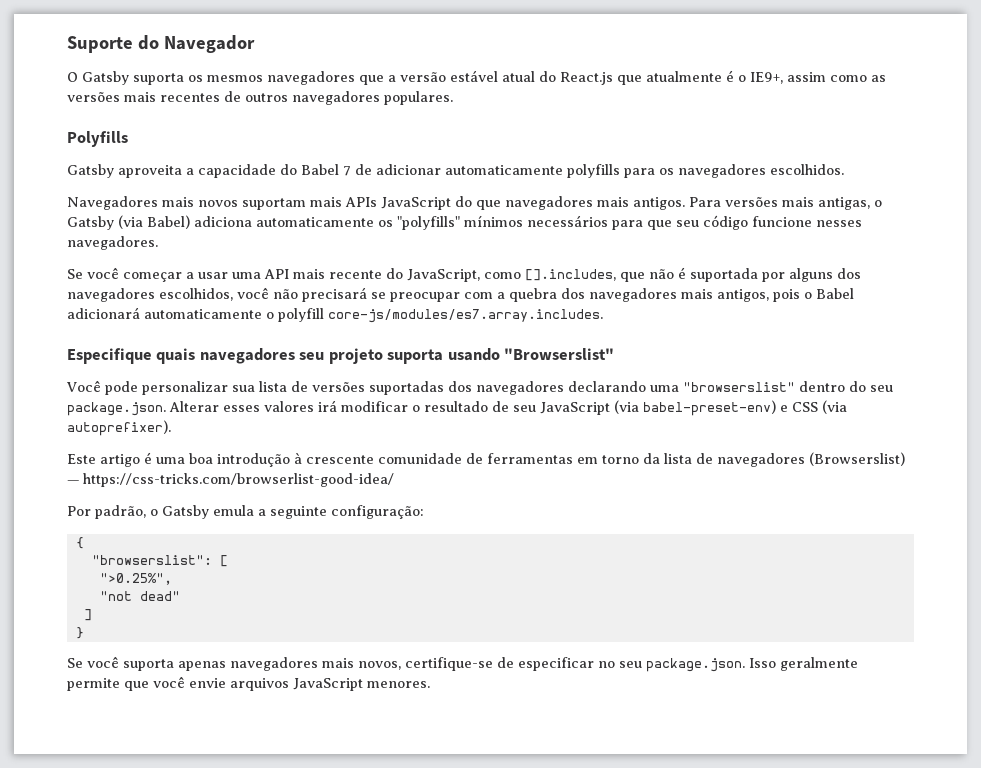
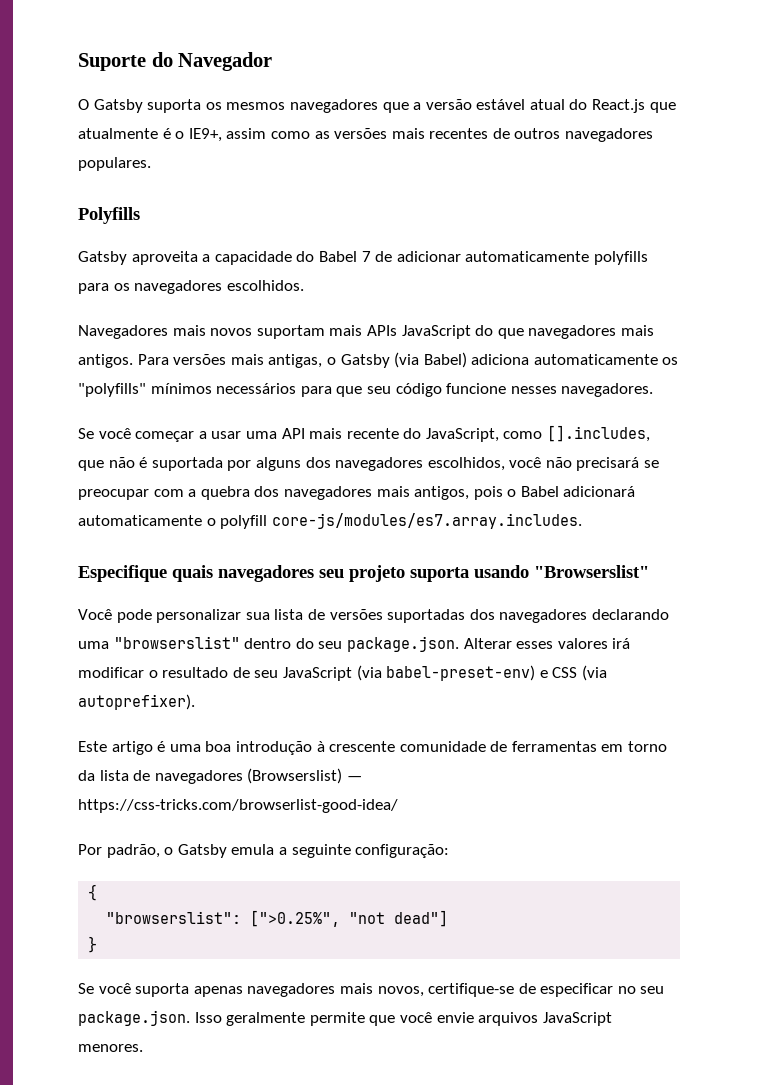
[219,555,228,567] [99,573,172,585] [99,591,180,601] [83,609,92,621] [ // ">0.25%", // "not dead" // ] -> [250,910,449,927] [">0.25%", "not dead"]

